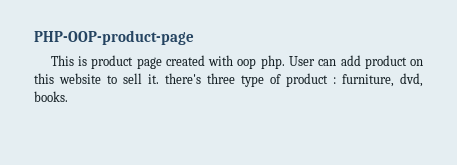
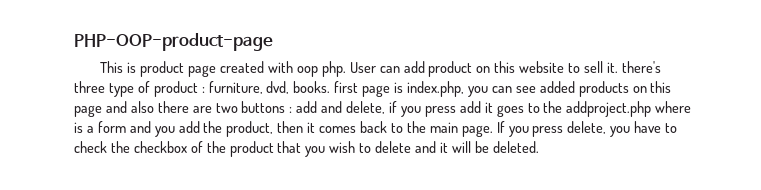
(68, 96) none -> [334,81,672,97] [74,101,692,117] [74,121,678,137] [74,141,539,157] first page is index.php, you can see added products on this page and also there are two buttons : add and delete, if you press add it goes to the addproject.php where is a form and you add the product, then it comes back to the main page. If you press delete, you have to check the checkbox of the product that you wish to delete and it will be deleted.

